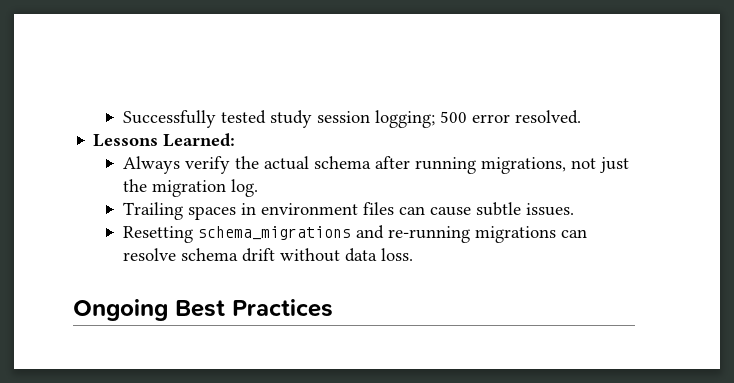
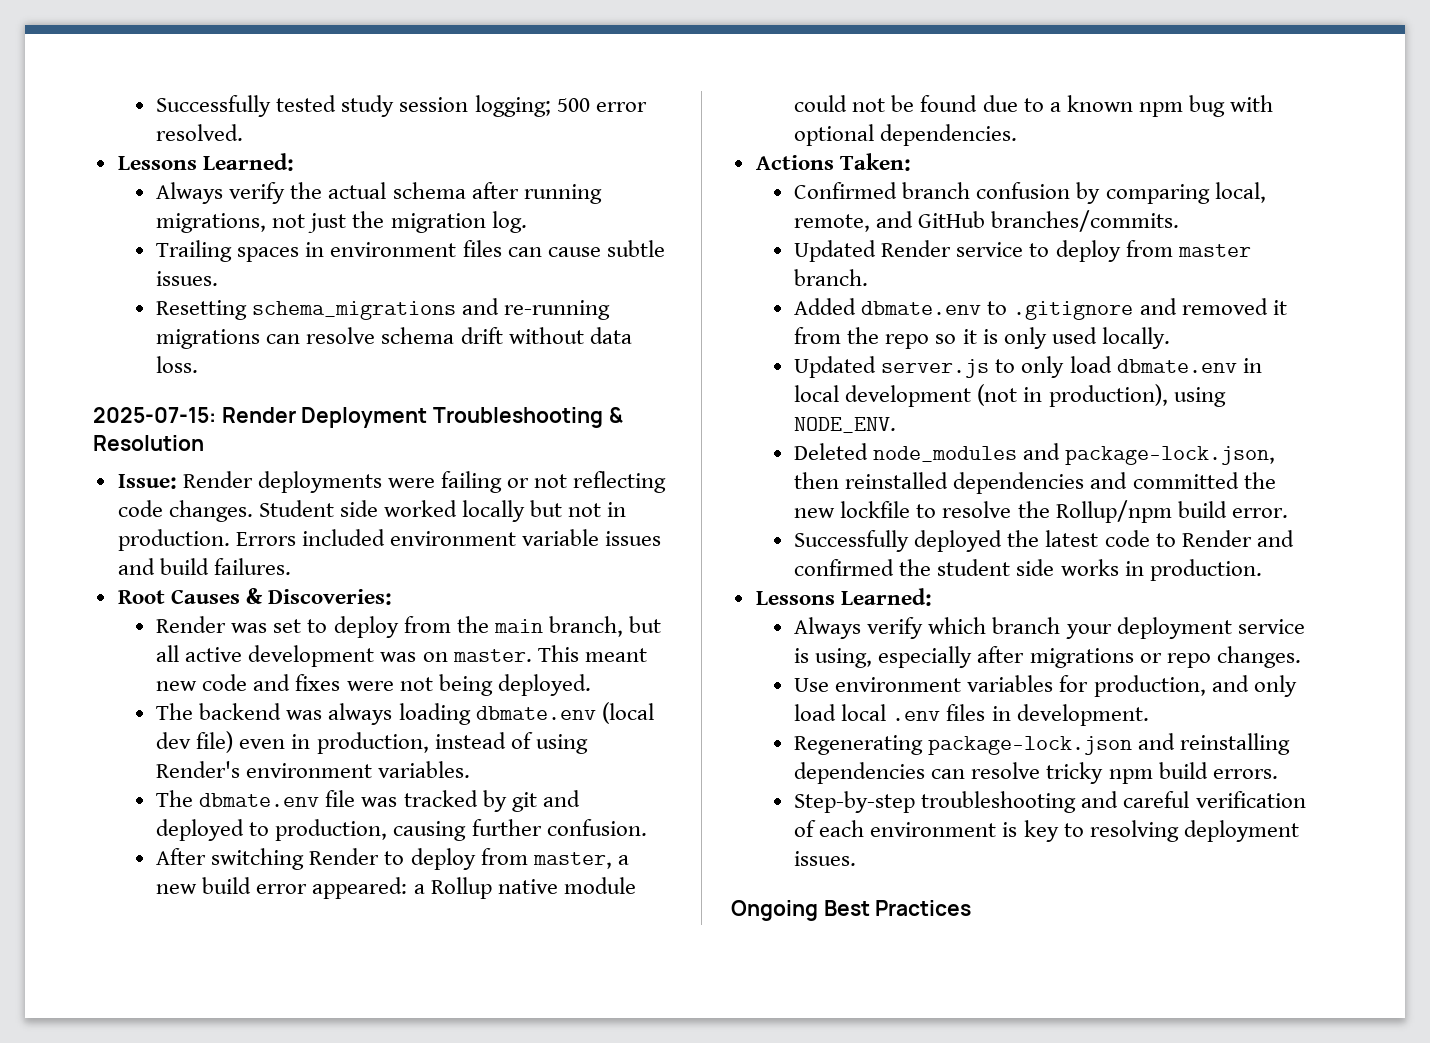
(413, 254) none -> [93,407,623,428] [93,435,204,451] [117,471,667,493] [117,500,627,522] [117,529,662,551] [117,558,291,575] [117,588,392,605] [156,616,661,638] [156,645,647,667] [156,674,591,696] [156,702,654,725] [156,731,588,754] [156,761,471,778] [156,790,580,812] [156,819,647,841] [156,848,629,870] [156,877,636,899] [794,95,1274,117] [794,124,1018,146] [755,153,911,171] [794,182,1266,204] [794,210,1180,232] [794,240,1251,262] [794,269,869,286] [794,298,1287,320] [794,327,1170,349] [794,356,1262,378] [794,384,1226,407] [794,417,897,433] [794,443,1276,465] [794,472,1276,494] [794,500,1288,523] [794,530,1294,552] [794,559,1262,581] [755,588,932,606] [794,617,1305,639] [794,646,1301,668] [794,675,1297,697] [794,704,1149,726] [794,733,1291,755] [794,762,1278,784] [794,791,1306,813] [794,820,1299,842] [794,851,857,866] // 2025-07-15: Render Deployment Troubleshooting & Resolution // Issue: Render deployments were failing or not reflecting code changes. Student side worked locally but not in production. Errors included environment variable issues and build failures. // Root Causes & Discoveries: // Render was set to deploy from the main branch, but all active development was on master. This meant new code and fixes were not being deployed. // The backend was always loading dbmate.env (local dev file) even in production, instead of using Render's environment variables. // The dbmate.env file was tracked by git and deployed to production, causing further confusion. // After switching Render to deploy from master, a new build error appeared: a Rollup native module could not be found due to a known npm bug with optional dependencies. // Actions Taken: // Confirmed branch confusion by comparing local, remote, and GitHub branches/commits. // Updated Render service to deploy from master branch. // Added dbmate.env to .gitignore and removed it from the repo so it is only used locally. // Updated server.js to only load dbmate.env in local development (not in production), using NODE_ENV. // Deleted node_modules and package-lock.json, then reinstalled dependencies and committed the new lockfile to resolve the Rollup/npm build error. // Successfully deployed the latest code to Render and confirmed the student side works in production. // Lessons Learned: // Always verify which branch your deployment service is using, especially after migrations or repo changes. // Use environment variables for production, and only load local .env files in development. // Regenerating package-lock.json and reinstalling dependencies can resolve tricky npm build errors. // Step-by-step troubleshooting and careful verification of each environment is key to resolving deployment issues.

